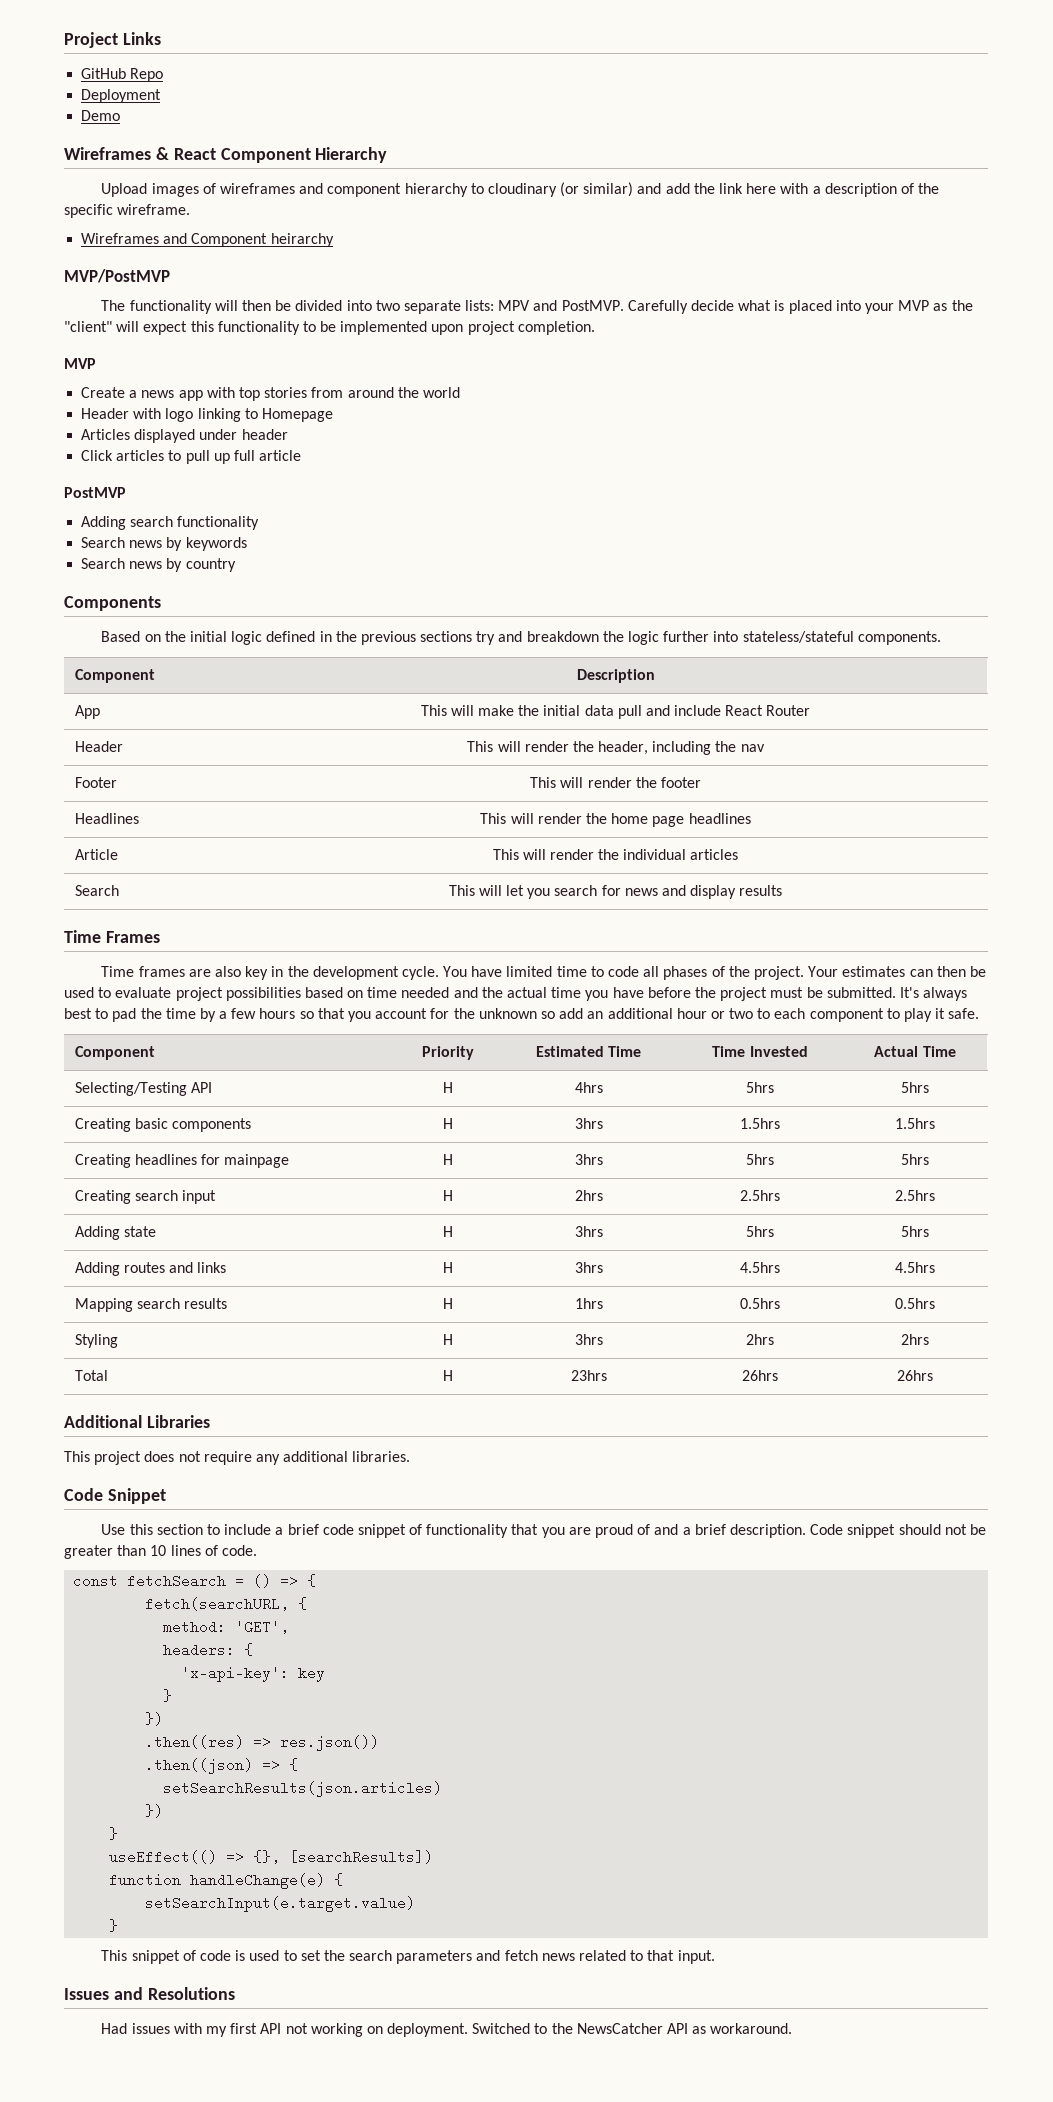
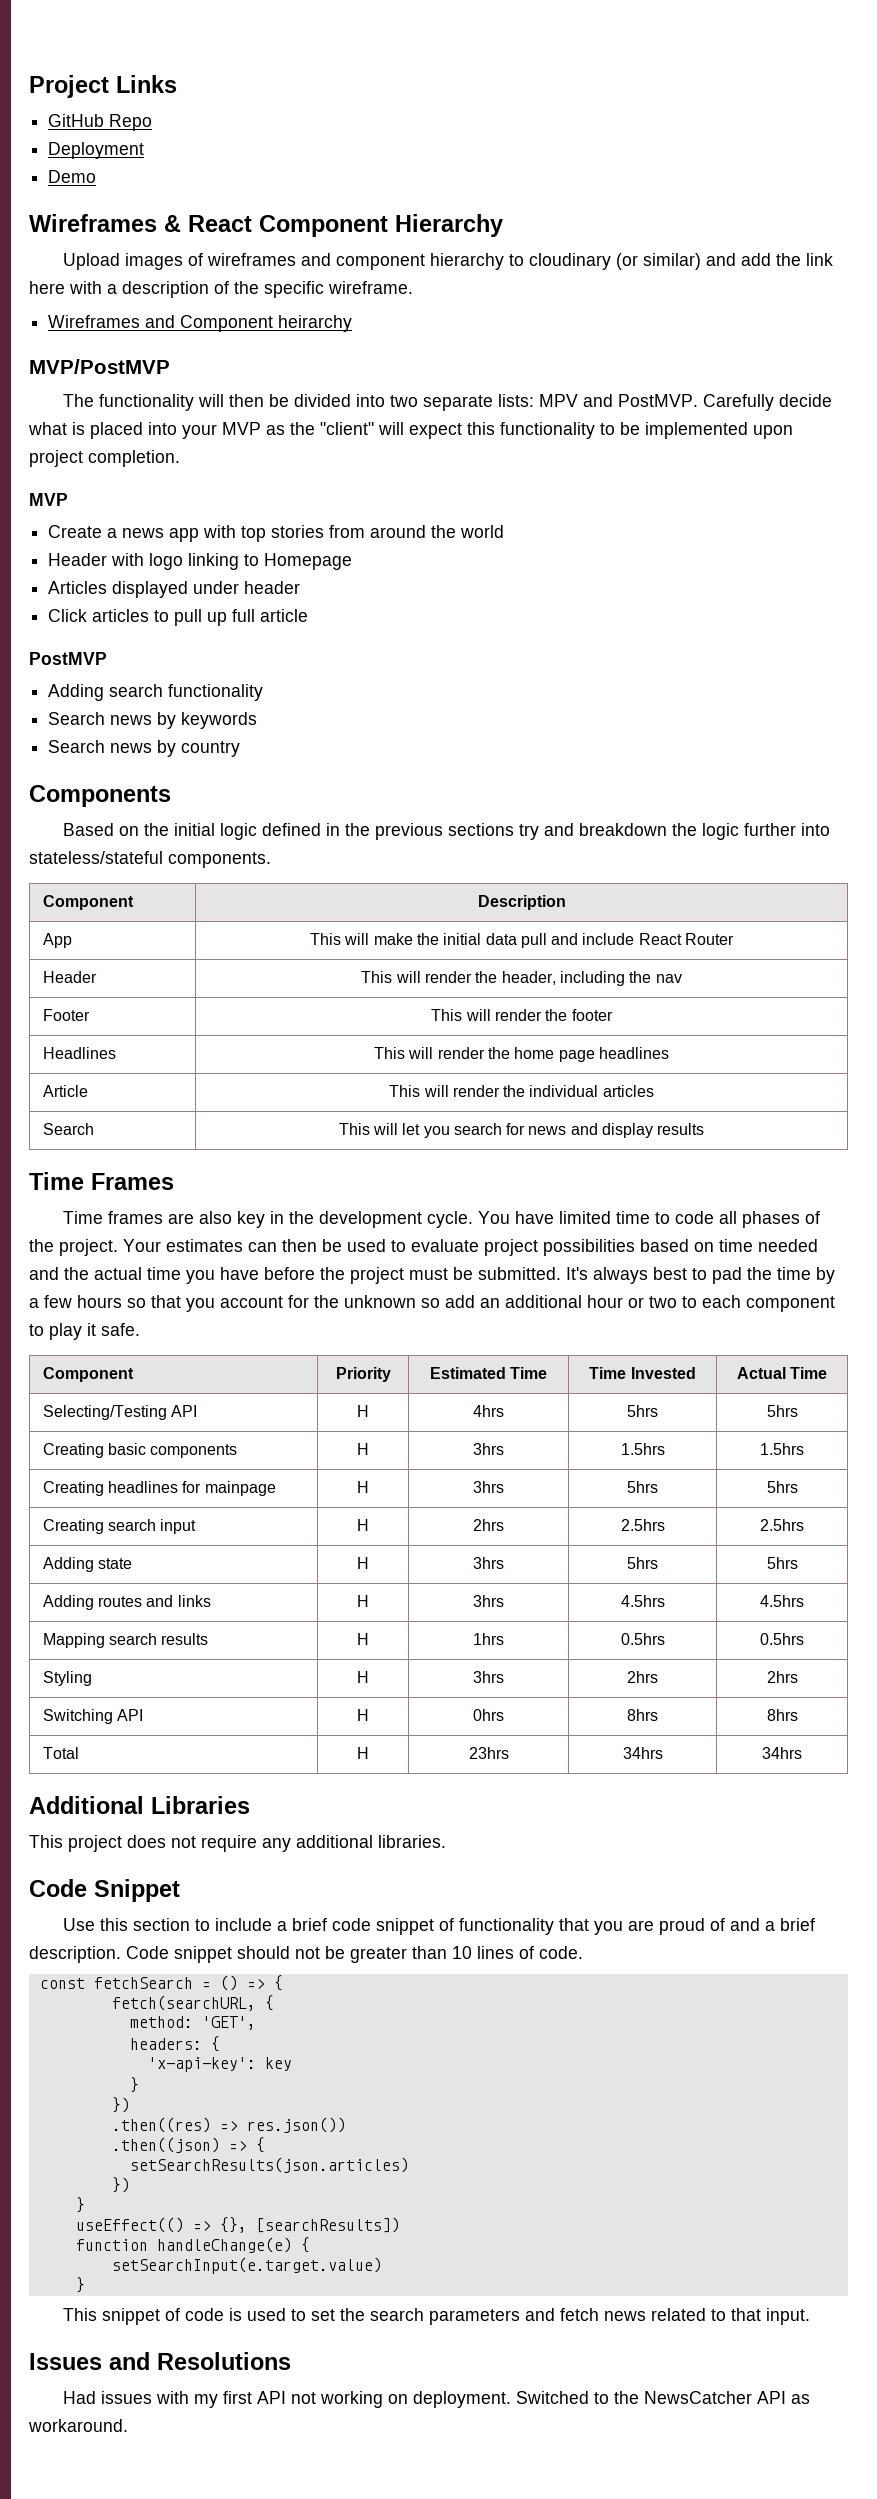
(929, 1339) none -> [42,1709,143,1724] [357,1709,369,1721] [473,1709,504,1721] [627,1709,658,1721] [766,1709,798,1721] // Switching API | H | 0hrs | 8hrs | 8hrs
[742,1370,778,1381] [897,1370,933,1381] 26hrs | 26hrs -> [622,1747,663,1759] [762,1747,802,1759] 34hrs | 34hrs

